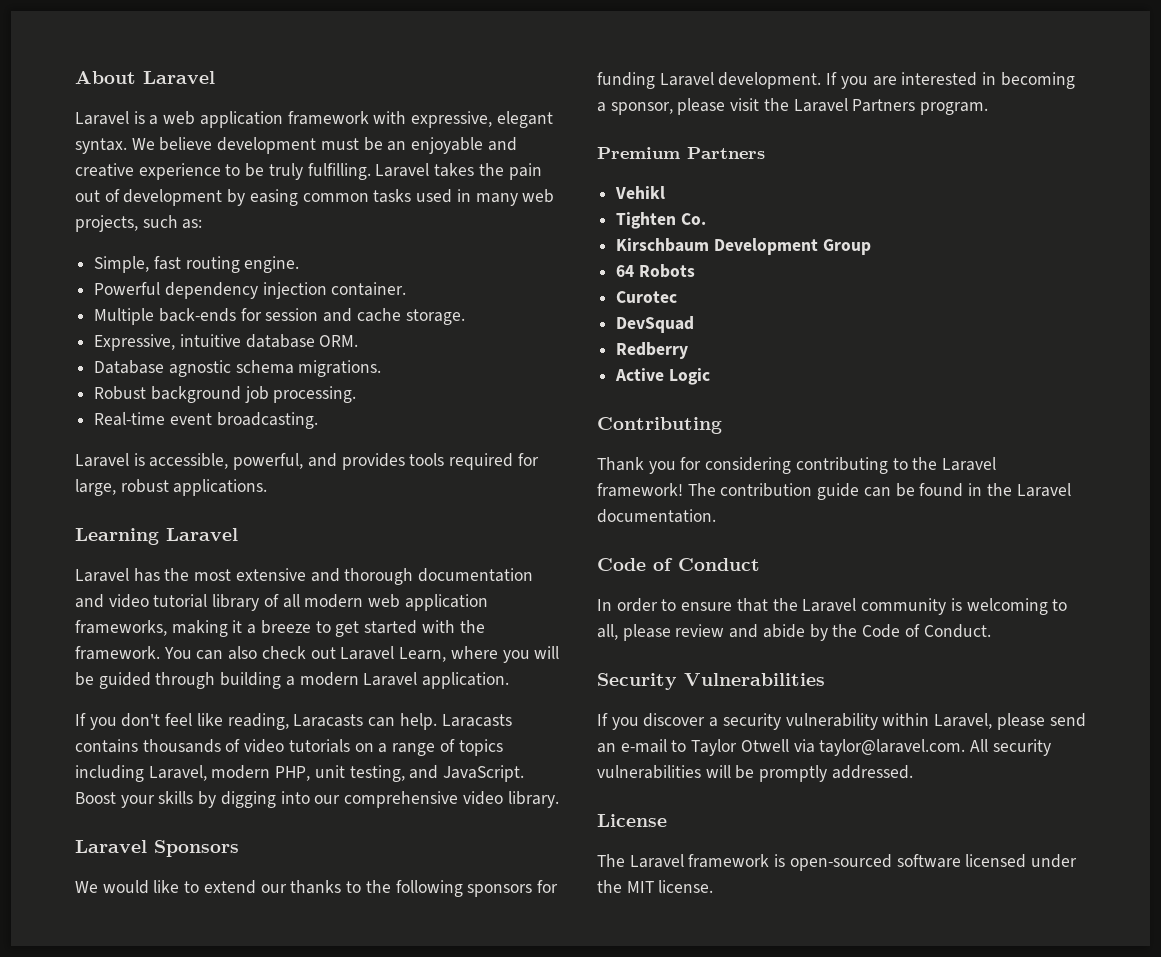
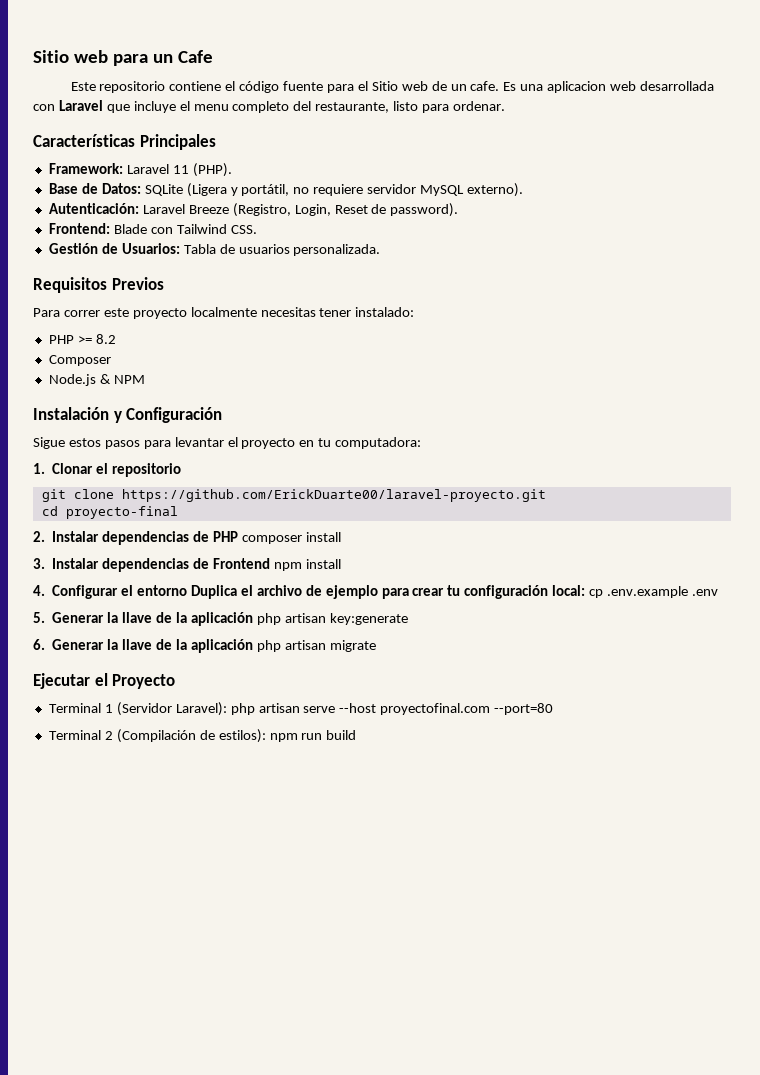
[75,71,215,84] [75,111,553,128] [75,137,517,154] [75,163,542,180] [75,189,555,206] [75,215,203,232] [94,256,300,273] [94,282,407,299] [94,308,465,325] [94,334,359,351] [94,360,382,377] [94,386,357,403] [94,412,318,429] [75,453,539,470] [75,479,268,496] [75,528,238,545] [75,568,534,585] [75,594,488,611] [75,620,485,637] [75,646,560,663] [75,672,510,689] [75,713,512,730] [75,739,503,756] [75,765,525,782] [75,791,559,808] [75,840,239,857] [75,880,558,897] [597,72,1075,89] [597,98,989,115] [597,147,765,159] [615,186,666,199] [616,212,706,229] [616,238,871,255] [616,264,695,278] [616,291,678,303] [616,316,695,333] [616,342,689,359] [615,368,710,385] [597,417,722,434] [597,457,997,474] [597,483,1071,500] [597,509,716,523] [597,558,760,571] [597,598,1068,615] [597,624,991,641] [597,673,825,690] [597,713,1086,730] [597,739,1051,756] [597,765,913,782] [597,814,667,827] [597,854,1078,871] [597,880,714,893] About Laravel // Laravel is a web application framework with expressive, elegant syntax. We believe development must be an enjoyable and creative experience to be truly fulfilling. Laravel takes the pain out of development by easing common tasks used in many web projects, such as: // Simple, fast routing engine. // Powerful dependency injection container. // Multiple back-ends for session and cache storage. // Expressive, intuitive database ORM. // Database agnostic schema migrations. // Robust background job processing. // Real-time event broadcasting. // Laravel is accessible, powerful, and provides tools required for large, robust applications. // Learning Laravel // Laravel has the most extensive and thorough documentation and video tutorial library of all modern web application frameworks, making it a breeze to get started with the framework. You can also check out Laravel Learn, where you will be guided through building a modern Laravel application. // If you don't feel like reading, Laracasts can help. Laracasts contains thousands of video tutorials on a range of topics including Laravel, modern PHP, unit testing, and JavaScript. Boost your skills by digging into our comprehensive video library. // Laravel Sponsors // We would like to extend our thanks to the following sponsors for funding Laravel development. If you are interested in becoming a sponsor, please visit the Laravel Partners program. // Premium Partners // Vehikl // Tighten Co. // Kirschbaum Development Group // 64 Robots // Curotec // DevSquad // Redberry // Active Logic // Contributing // Thank you for considering contributing to the Laravel framework! The contribution guide can be found in the Laravel documentation. // Code of Conduct // In order to ensure that the Laravel community is welcoming to all, please review and abide by the Code of Conduct. // Security Vulnerabilities // If you discover a security vulnerability within Laravel, please send an e-mail to Taylor Otwell via taylor@laravel.com. All security vulnerabilities will be promptly addressed. // License // The Laravel framework is open-sourced software licensed under the MIT license. -> [33,50,213,66] [70,81,715,93] [33,100,506,113] [33,134,216,150] [48,163,232,177] [48,183,524,197] [48,203,459,217] [48,223,257,234] [48,243,381,256] [33,277,164,293] [33,307,415,319] [48,334,116,344] [48,355,111,366] [48,374,145,386] [33,407,223,423] [33,437,422,449] [33,463,182,477] [41,489,546,502] [41,506,178,519] [33,531,341,545] [33,558,341,572] [33,585,718,599] [33,612,408,626] [33,639,376,653] [33,673,176,689] [48,702,554,716] [48,729,357,743] Sitio web para un Cafe // Este repositorio contiene el código fuente para el Sitio web de un cafe. Es una aplicacion web desarrollada con Laravel que incluye el menu completo del restaurante, listo para ordenar. // Características Principales // Framework: Laravel 11 (PHP). // Base de Datos: SQLite (Ligera y portátil, no requiere servidor MySQL externo). // Autenticación: Laravel Breeze (Registro, Login, Reset de password). // Frontend: Blade con Tailwind CSS. // Gestión de Usuarios: Tabla de usuarios personalizada. // Requisitos Previos // Para correr este proyecto localmente necesitas tener instalado: // PHP >= 8.2 // Composer // Node.js & NPM // Instalación y Configuración // Sigue estos pasos para levantar el proyecto en tu computadora: // 1. Clonar el repositorio // git clone https://github.com/ErickDuarte00/laravel-proyecto.git // cd proyecto-final // 2. Instalar dependencias de PHP composer install // 3. Instalar dependencias de Frontend npm install // 4. Configurar el entorno Duplica el archivo de ejemplo para crear tu configuración local: cp .env.example .env // 5. Generar la llave de la aplicación php artisan key:generate // 6. Generar la llave de la aplicación php artisan migrate // Ejecutar el Proyecto // Terminal 1 (Servidor Laravel): php artisan serve --host proyectofinal.com --port=80 // Terminal 2 (Compilación de estilos): npm run build

